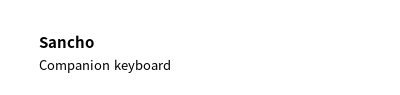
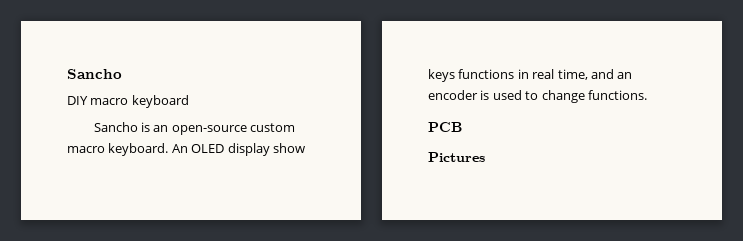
[39,60,110,73] Companion -> [67,96,129,105] DIY macro
(171, 66) none -> [93,122,296,135] [67,143,305,156] [428,69,633,82] [428,90,647,103] [428,122,462,132] [428,152,485,162] // Sancho is an open-source custom macro keyboard. An OLED display show keys functions in real time, and an encoder is used to change functions. // PCB // Pictures

